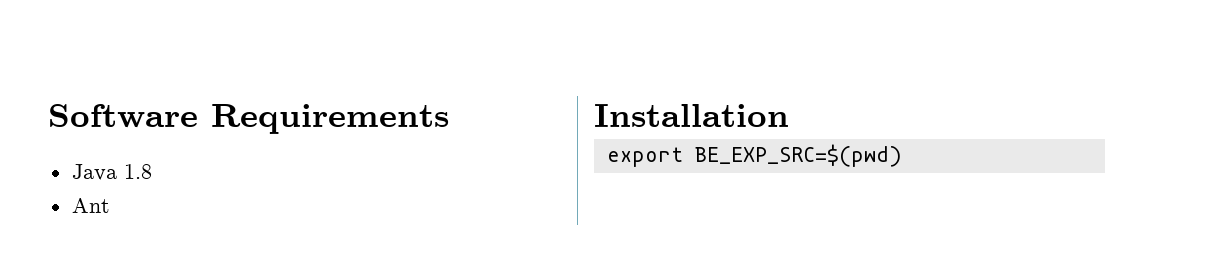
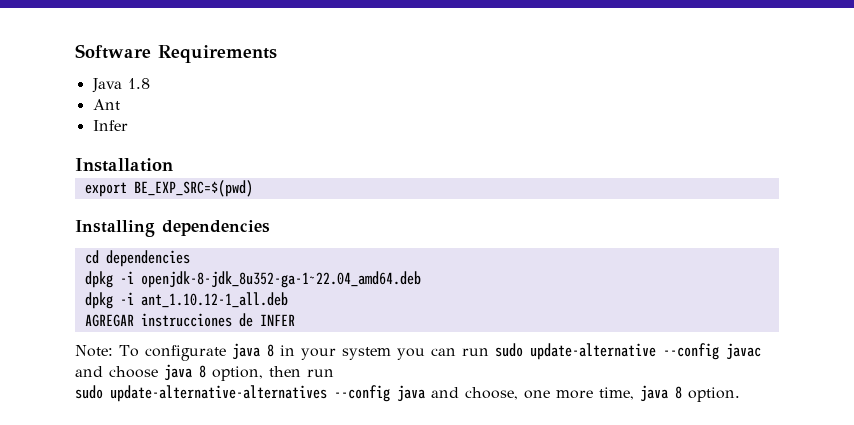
(110, 205) none -> [92,120,128,131] // Infer
(902, 155) none -> [75,220,270,237] [84,250,190,267] [84,271,421,288] [84,292,288,309] [84,313,295,327] [75,343,761,361] [75,364,334,381] [75,385,740,402] // Installing dependencies // cd dependencies // dpkg -i openjdk-8-jdk_8u352-ga-1~22.04_amd64.deb // dpkg -i ant_1.10.12-1_all.deb // AGREGAR instrucciones de INFER // Note: To configurate java 8 in your system you can run sudo update-alternative --config javac and choose java 8 option, then run // sudo update-alternative-alternatives --config java and choose, one more time, java 8 option.

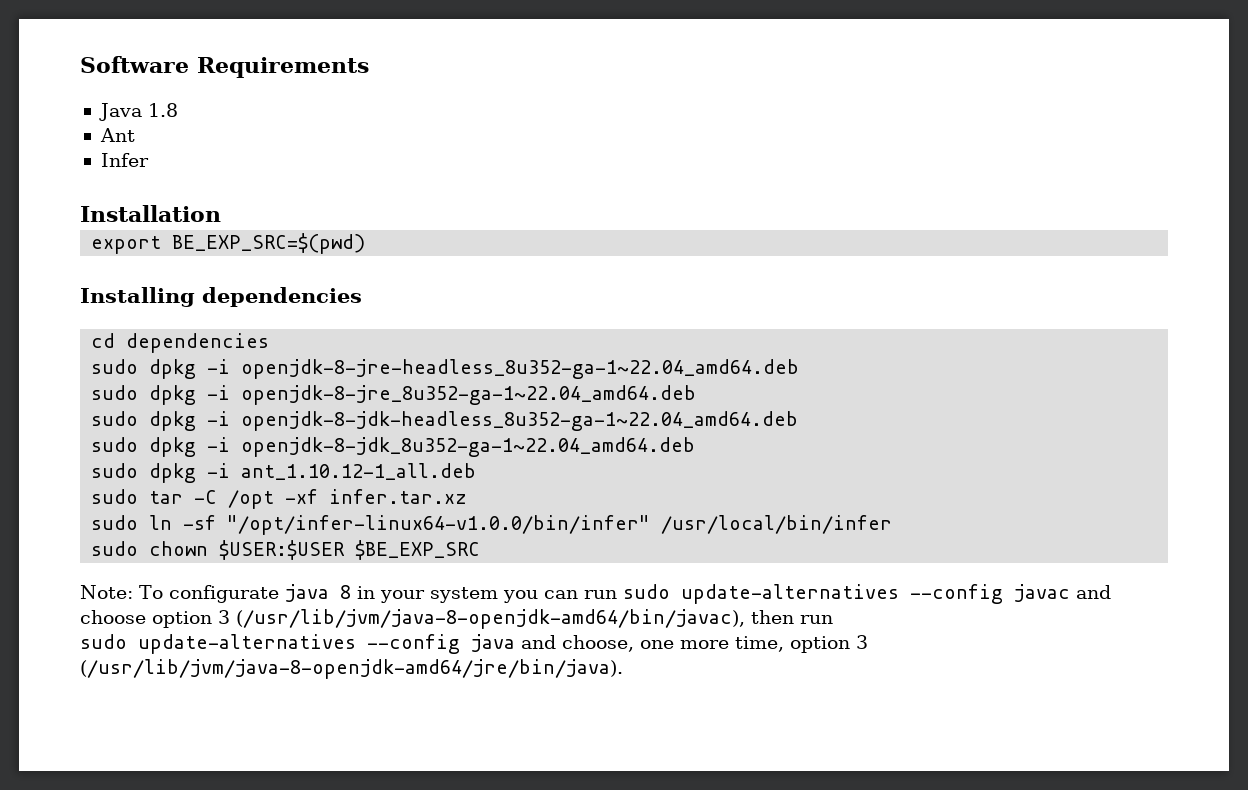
(190, 258) none -> [91,359,800,379] [91,385,697,405] [91,411,799,431] [91,437,139,452] sudo dpkg -i openjdk-8-jre-headless_8u352-ga-1~22.04_amd64.deb // sudo dpkg -i openjdk-8-jre_8u352-ga-1~22.04_amd64.deb // sudo dpkg -i openjdk-8-jdk-headless_8u352-ga-1~22.04_amd64.deb // sudo
(421, 279) none -> [91,463,139,478] sudo
[84,313,295,327] AGREGAR instrucciones de INFER -> [91,489,468,509] [91,515,893,535] [91,540,481,560] sudo tar -C /opt -xf infer.tar.xz // sudo ln -sf "/opt/infer-linux64-v1.0.0/bin/infer" /usr/local/bin/infer // sudo chown $USER:$USER $BE_EXP_SRC
[529,343,656,360] update-alternative -> [680,584,899,604] update-alternatives
[164,364,263,381] java 8 option, -> [152,609,745,629] option 3 (/usr/lib/jvm/java-8-openjdk-amd64/bin/javac),
[110,385,327,402] update-alternative-alternatives -> [138,634,356,654] update-alternatives
[640,385,740,402] java 8 option. -> [790,635,868,653] [80,659,623,679] option 3 (/usr/lib/jvm/java-8-openjdk-amd64/jre/bin/java).

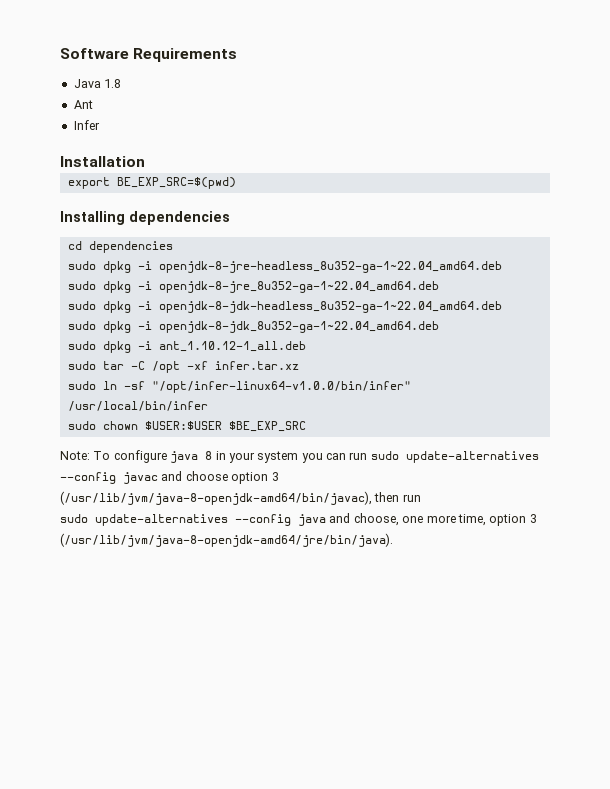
[168,585,279,603] configurate -> [113,450,167,463] configure

